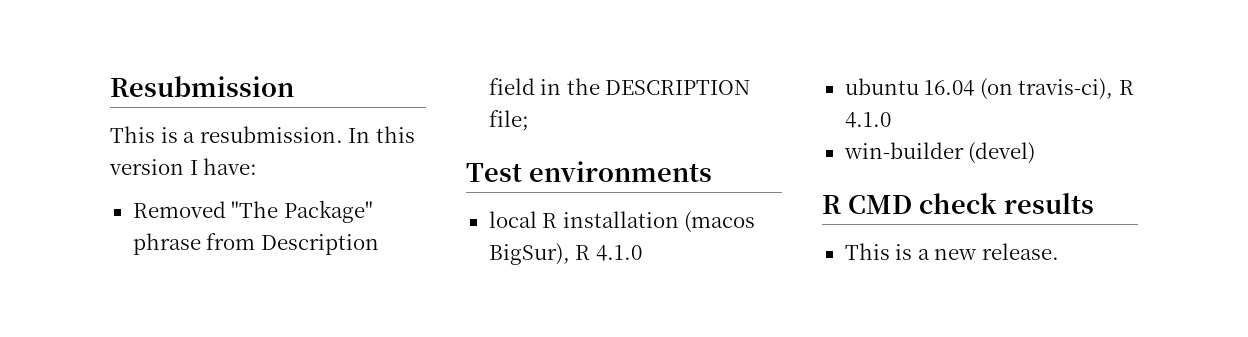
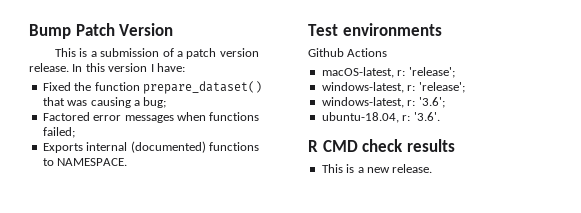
[110,76,294,97] [110,126,343,143] Resubmission // This is a resubmission. -> [29,23,174,39] [55,48,259,59] [29,63,69,72] Bump Patch Version // This is a submission of a patch version release.
[132,200,373,223] [132,233,379,255] [488,78,751,95] [488,110,529,131] [466,161,712,182] [488,211,756,233] [488,243,642,265] [844,78,1134,100] [844,112,891,128] [843,142,1036,164] Removed "The Package" phrase from Description field in the DESCRIPTION file; // Test environments // local R installation (macos BigSur), R 4.1.0 // ubuntu 16.04 (on travis-ci), R 4.1.0 // win-builder (devel) -> [42,81,262,94] [42,97,167,108] [42,112,260,123] [42,127,75,138] [42,141,259,153] [42,158,128,166] [308,23,442,36] [308,48,388,57] [321,67,455,78] [321,82,465,93] [321,97,445,108] [321,112,440,123] Fixed the function prepare_dataset() that was causing a bug; // Factored error messages when functions failed; // Exports internal (documented) functions to NAMESPACE. // Test environments // Github Actions // macOS-latest, r: 'release'; // windows-latest, r: 'release'; // windows-latest, r: '3.6'; // ubuntu-18.04, r: '3.6'.

